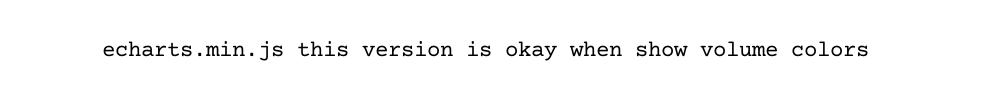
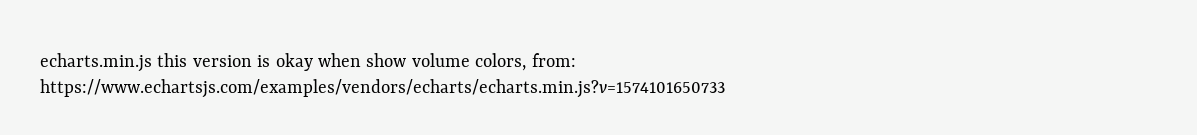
[791,41,869,57] colors -> [475,53,576,71] [40,79,725,98] colors, from: https://www.echartsjs.com/examples/vendors/echarts/echarts.min.js?v=1574101650733

